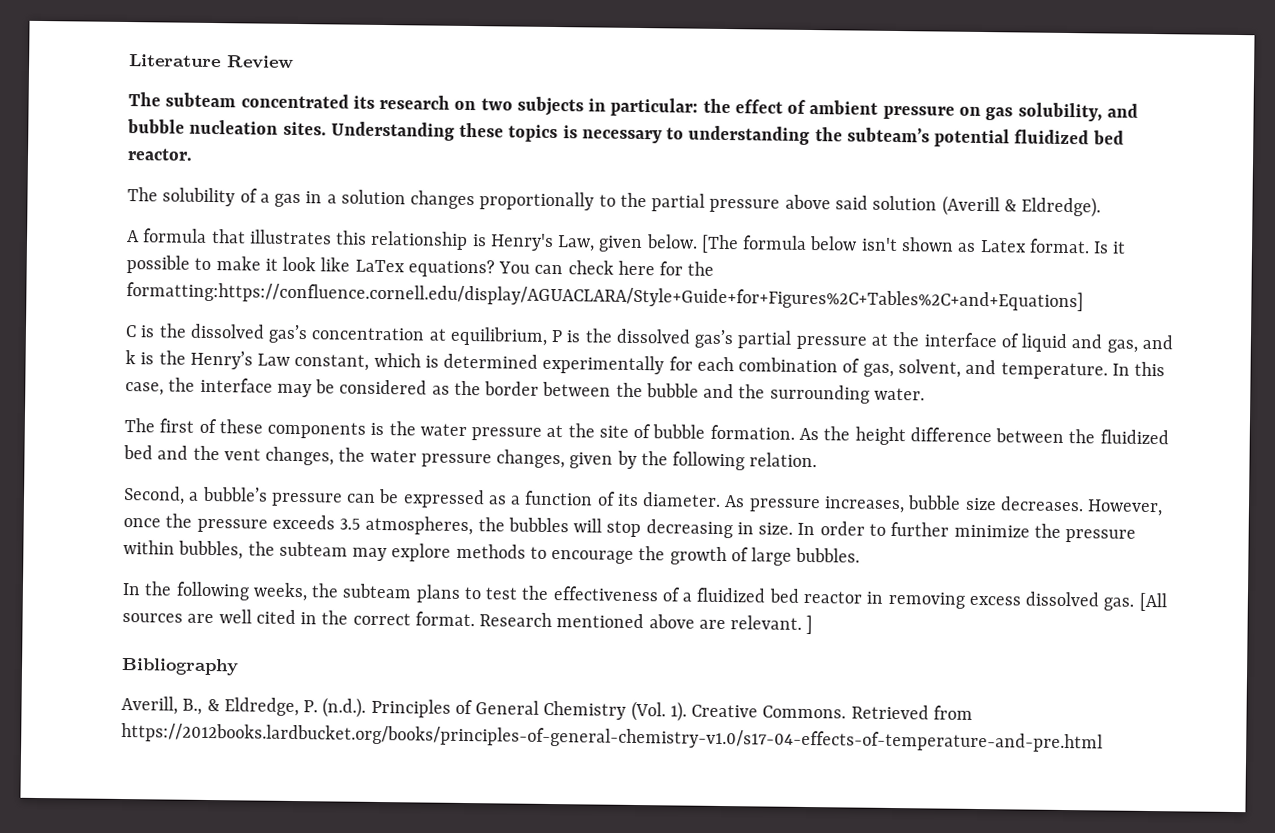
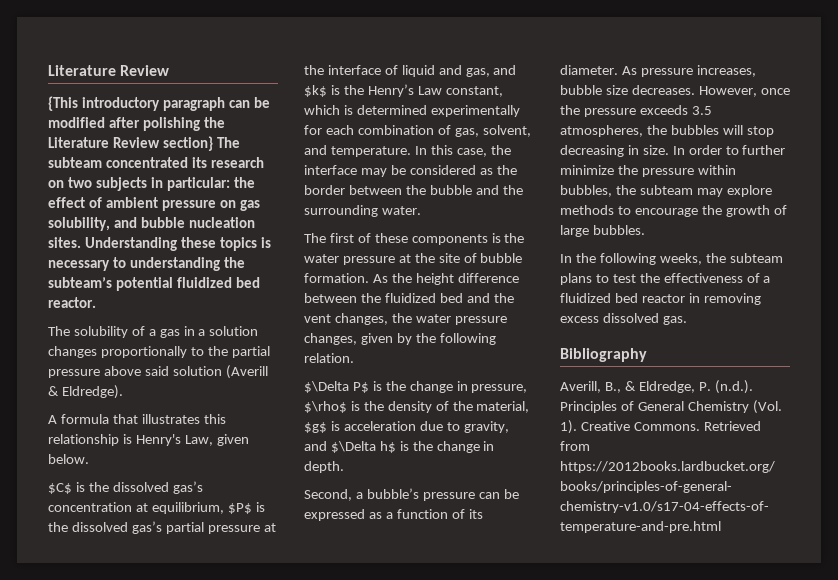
(294, 62) none -> [48,96,270,111] [48,117,225,131] [48,136,213,151] {This introductory paragraph can be modified after polishing the Literature Review section}
[700,234,1127,254] [126,255,715,278] [126,281,1084,312] [125,325,137,338] [The formula below isn't shown as Latex format. Is it possible to make it look like LaTex equations? You can check here for the formatting:https://confluence.cornell.edu/display/AGUACLARA/Style+Guide+for+Figures%2C+Tables%2C+and+Equations] // C -> [48,483,72,494] // $C$
[551,329,564,343] P -> [227,503,252,514] $P$
[125,350,136,365] k -> [304,85,327,97] $k$
(818, 460) none -> [304,381,528,393] [304,401,530,413] [304,421,509,433] [304,441,495,453] [304,461,344,473] // $\Delta P$ is the change in pressure, $\rho$ is the density of the material, $g$ is acceleration due to gravity, and $\Delta h$ is the change in depth.
[1138,592,1167,612] [122,609,814,635] [All sources are well cited in the correct format. Research mentioned above are relevant. ] -> (687, 320) none

